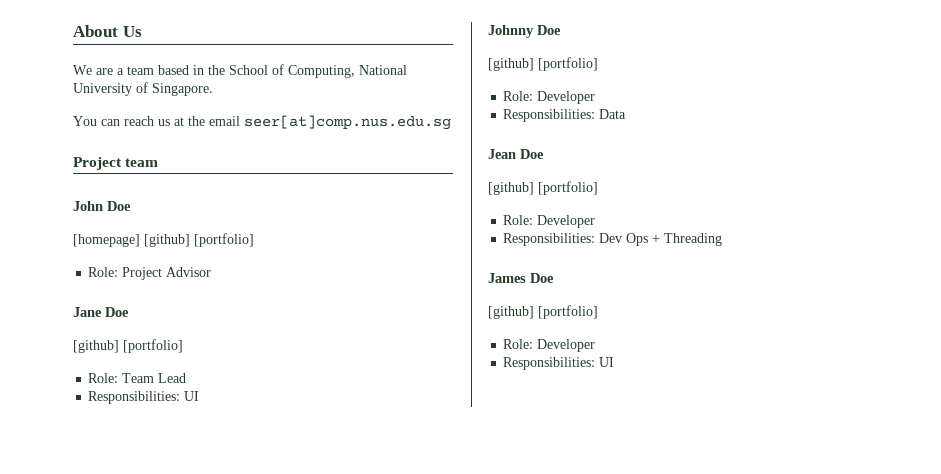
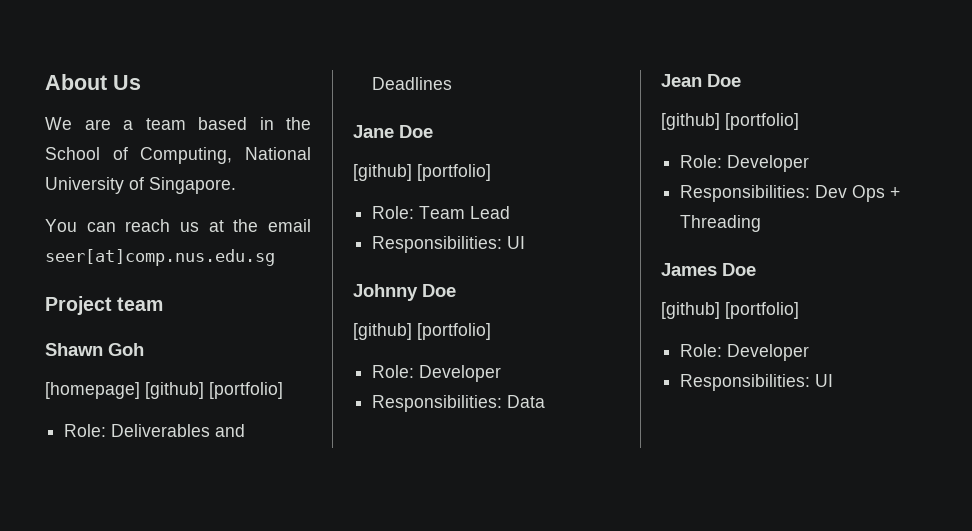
[73,201,131,211] John Doe -> [45,343,144,356] Shawn Goh
[122,267,212,280] Project Advisor -> [111,424,246,437] [372,77,453,90] Deliverables and Deadlines

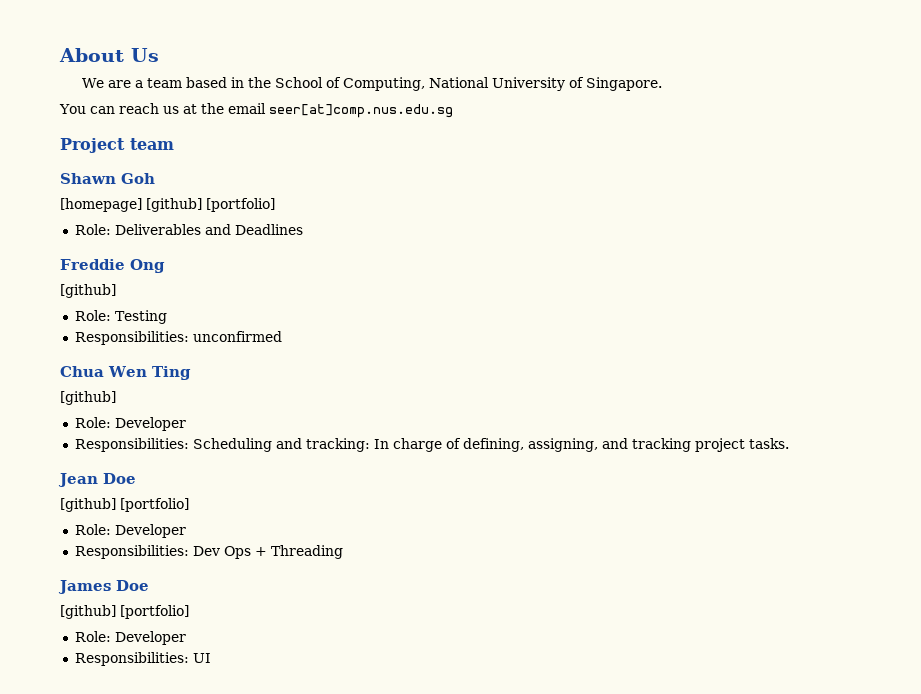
[353,125,433,138] [353,164,491,181] [372,206,511,219] [372,236,526,253] [353,284,456,301] [353,323,491,340] [372,365,502,382] [372,395,546,412] Jane Doe // [github] [portfolio] // Role: Team Lead // Responsibilities: UI // Johnny Doe // [github] [portfolio] // Role: Developer // Responsibilities: Data -> [60,259,165,273] [60,284,116,298] [74,310,167,324] [74,331,282,345] [60,366,191,380] [60,391,116,405] [74,417,186,431] [74,438,789,452] Freddie Ong // [github] // Role: Testing // Responsibilities: unconfirmed // Chua Wen Ting // [github] // Role: Developer // Responsibilities: Scheduling and tracking: In charge of defining, assigning, and tracking project tasks.

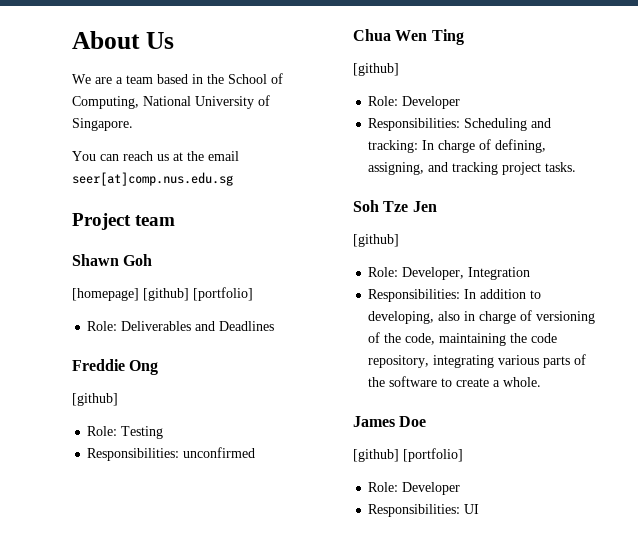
[58,473,136,487] [60,498,189,512] [74,524,186,538] [74,545,343,559] Jean Doe // [github] [portfolio] // Role: Developer // Responsibilities: Dev Ops + Threading -> [353,200,437,212] [353,234,399,247] [368,267,531,280] [368,289,542,302] [368,310,596,324] [368,332,558,346] [368,354,587,368] [368,376,542,387] Soh Tze Jen // [github] // Role: Developer, Integration // Responsibilities: In addition to developing, also in charge of versioning of the code, maintaining the code repository, integrating various parts of the software to create a whole.

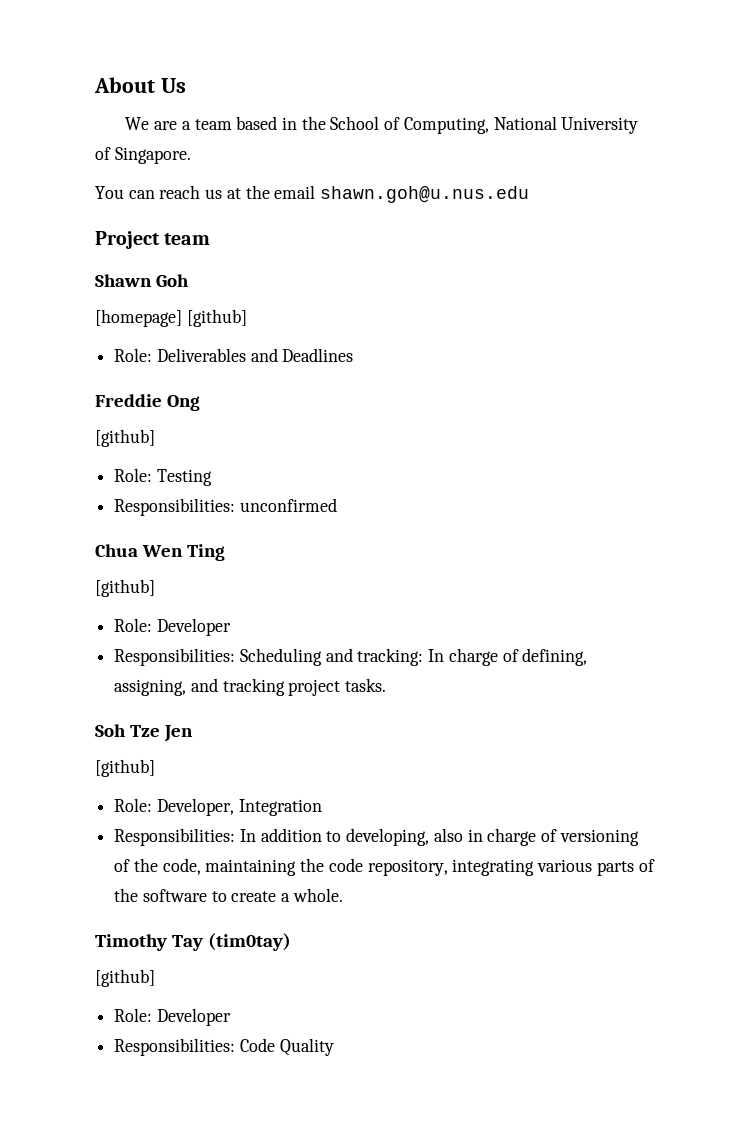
[72,172,233,186] seer[at]comp.nus.edu.sg -> [320,186,530,203] shawn.goh@u.nus.edu
[193,287,253,301] [portfolio] -> (247, 318) none
[353,416,427,427] [353,448,463,462] [368,482,461,495] [368,504,480,517] James Doe // [github] [portfolio] // Role: Developer // Responsibilities: UI -> [95,933,291,951] [95,969,155,987] [114,1008,231,1026] [114,1038,334,1056] Timothy Tay (tim0tay) // [github] // Role: Developer // Responsibilities: Code Quality

